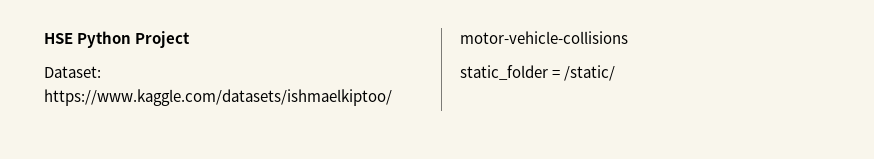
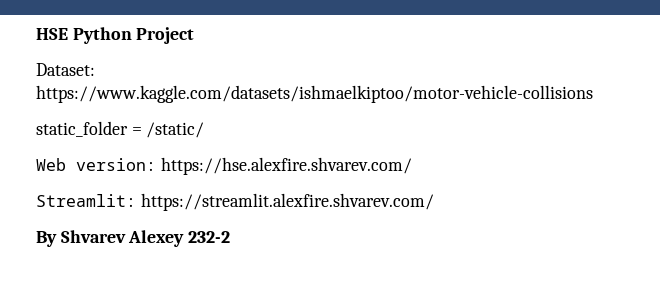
(616, 73) none -> [36,157,412,175] [36,193,434,211] [36,230,231,247] // Web version: https://hse.alexfire.shvarev.com/ // Streamlit: https://streamlit.alexfire.shvarev.com/ // By Shvarev Alexey 232-2

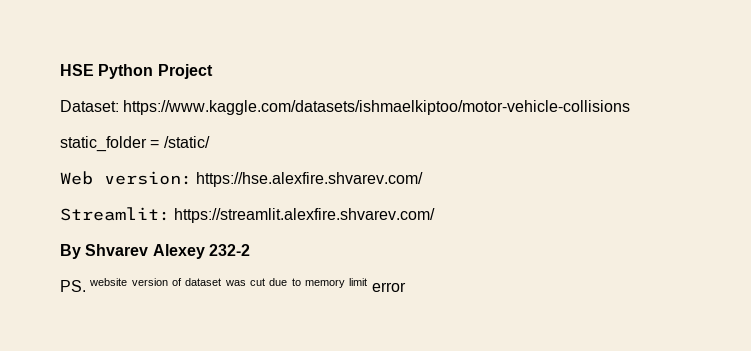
(231, 237) none -> [60,278,406,292] // PS. website version of dataset was cut due to memory limit error

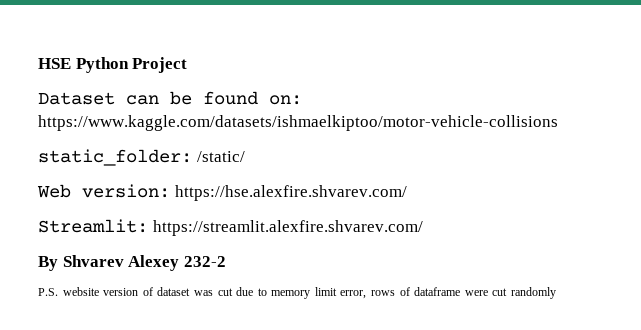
[60,100,119,112] Dataset: -> [38,91,302,105] Dataset can be found on:
[60,136,160,152] static_folder = -> [38,149,192,166] static_folder:
[60,280,86,292] PS. -> [38,288,58,296] P.S.
[371,282,406,292] error -> [340,287,557,299] error, rows of dataframe were cut randomly

